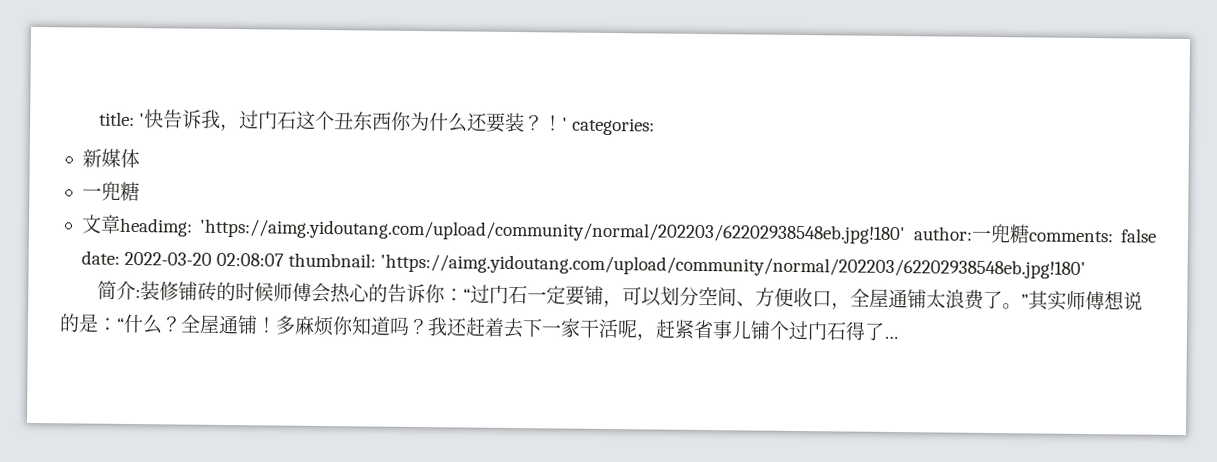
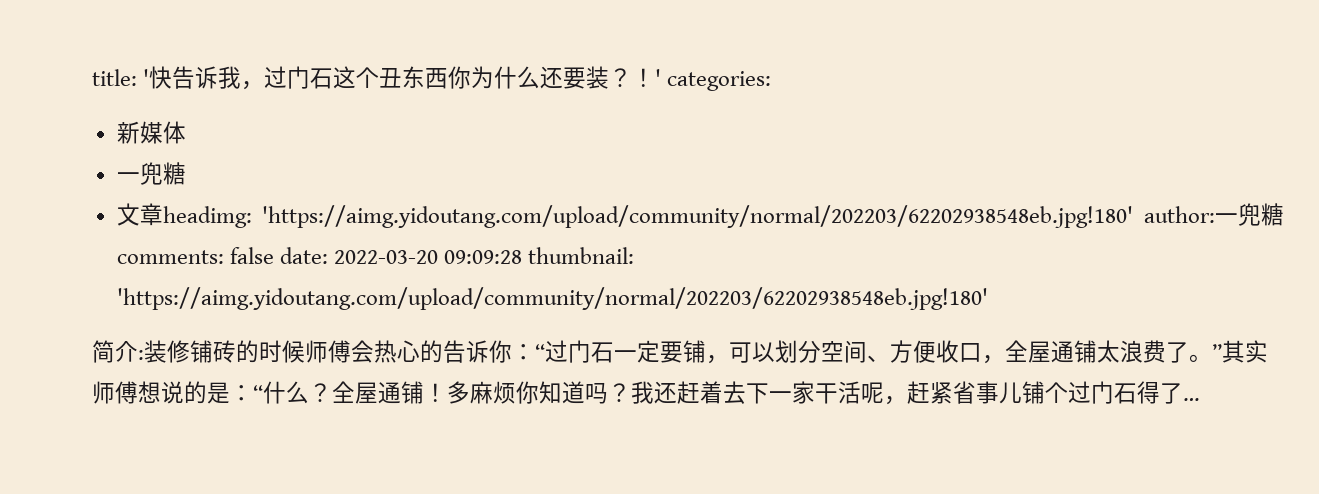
[216,252,285,267] 02:08:07 -> [444,250,523,264] 09:09:28

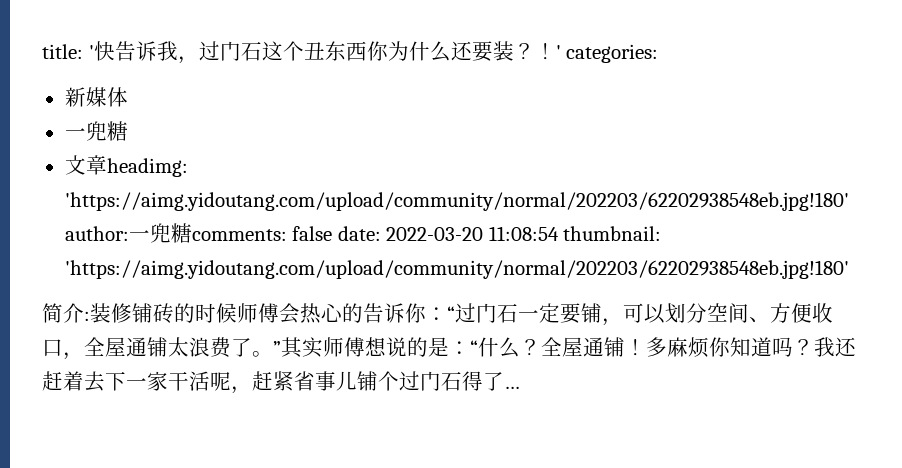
[444,250,523,264] 09:09:28 -> [488,226,559,241] 11:08:54

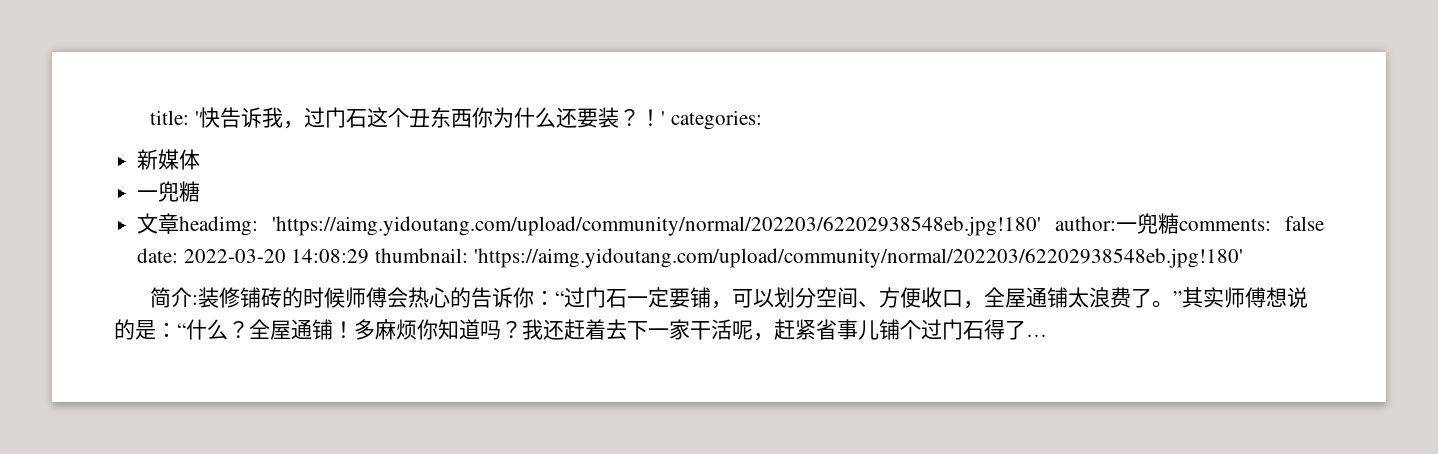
[488,226,559,241] 11:08:54 -> [291,249,370,264] 14:08:29

